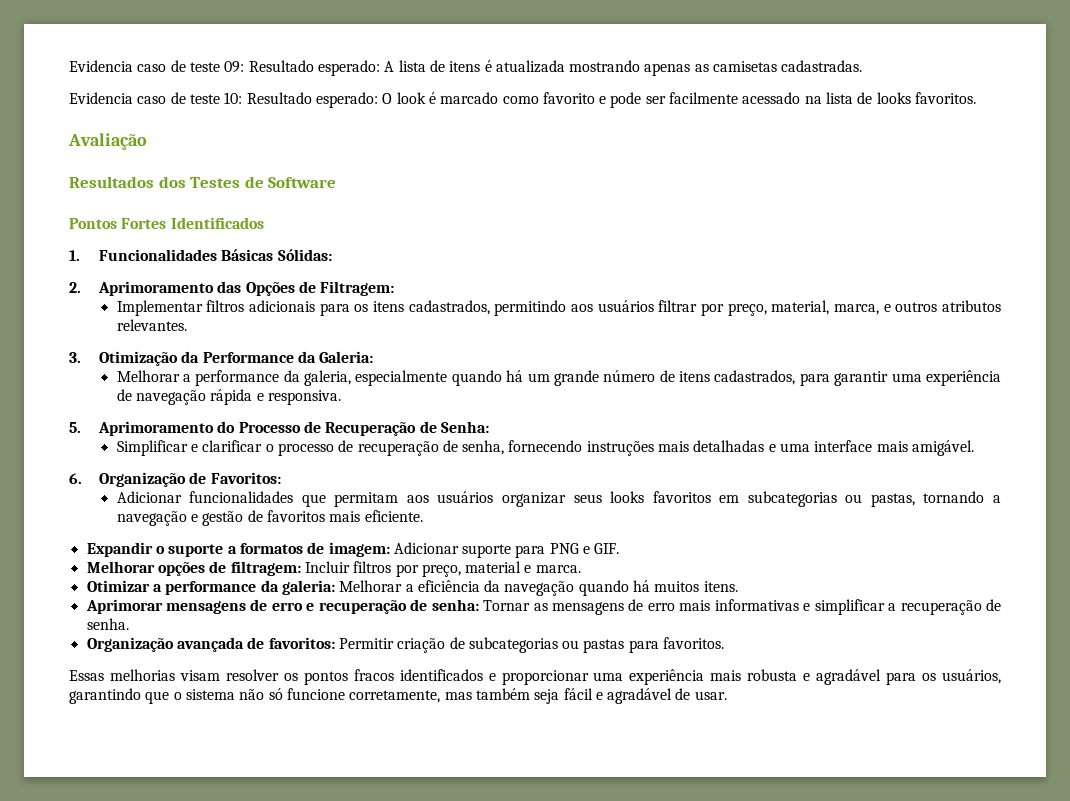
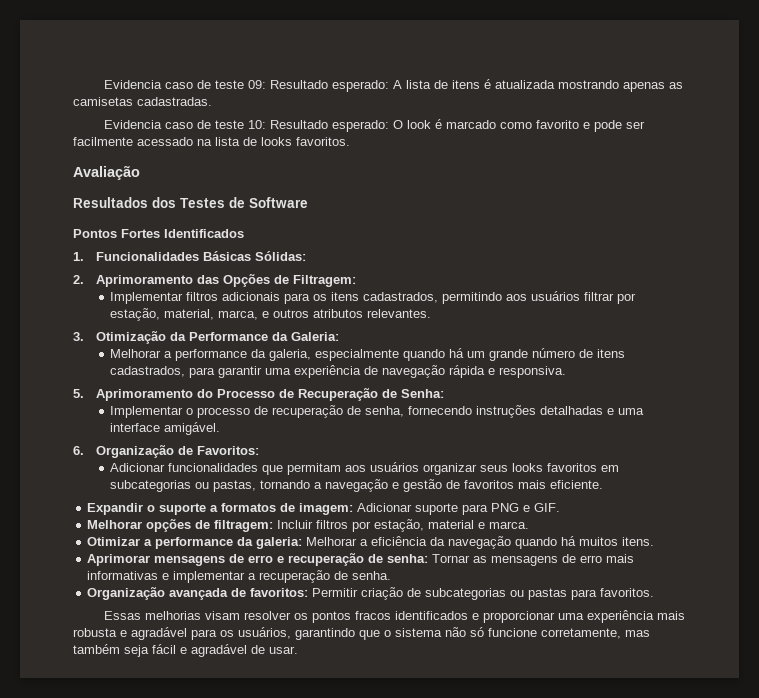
[727,303,767,316] preço, -> [110,308,161,321] estação,
[116,440,263,456] Simplificar e clarificar -> [110,406,184,418] Implementar
[658,441,690,452] mais -> (537, 411) none
[876,441,908,452] mais -> (161, 427) none
[421,564,461,577] preço, -> [374,519,425,532] estação,
[814,599,885,615] simplificar -> [173,571,246,583] implementar

